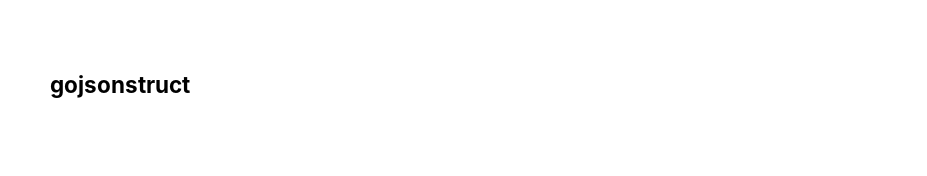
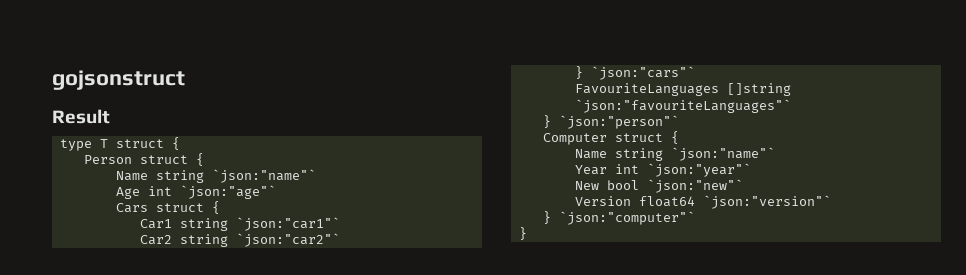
(190, 86) none -> [52,109,110,124] [60,137,181,151] [84,153,205,166] [116,169,317,183] [116,185,277,199] [116,201,221,214] [140,217,341,231] [140,233,341,247] [575,66,696,80] [575,83,792,96] [575,99,792,113] [543,115,680,129] [543,131,680,145] [575,147,776,161] [575,163,752,177] [575,179,744,193] [575,195,832,209] [543,211,696,225] [519,227,528,240] // Result // type T struct { // Person struct { // Name string `json:"name"` // Age int `json:"age"` // Cars struct { // Car1 string `json:"car1"` // Car2 string `json:"car2"` // } `json:"cars"` // FavouriteLanguages []string `json:"favouriteLanguages"` // } `json:"person"` // Computer struct { // Name string `json:"name"` // Year int `json:"year"` // New bool `json:"new"` // Version float64 `json:"version"` // } `json:"computer"` // }

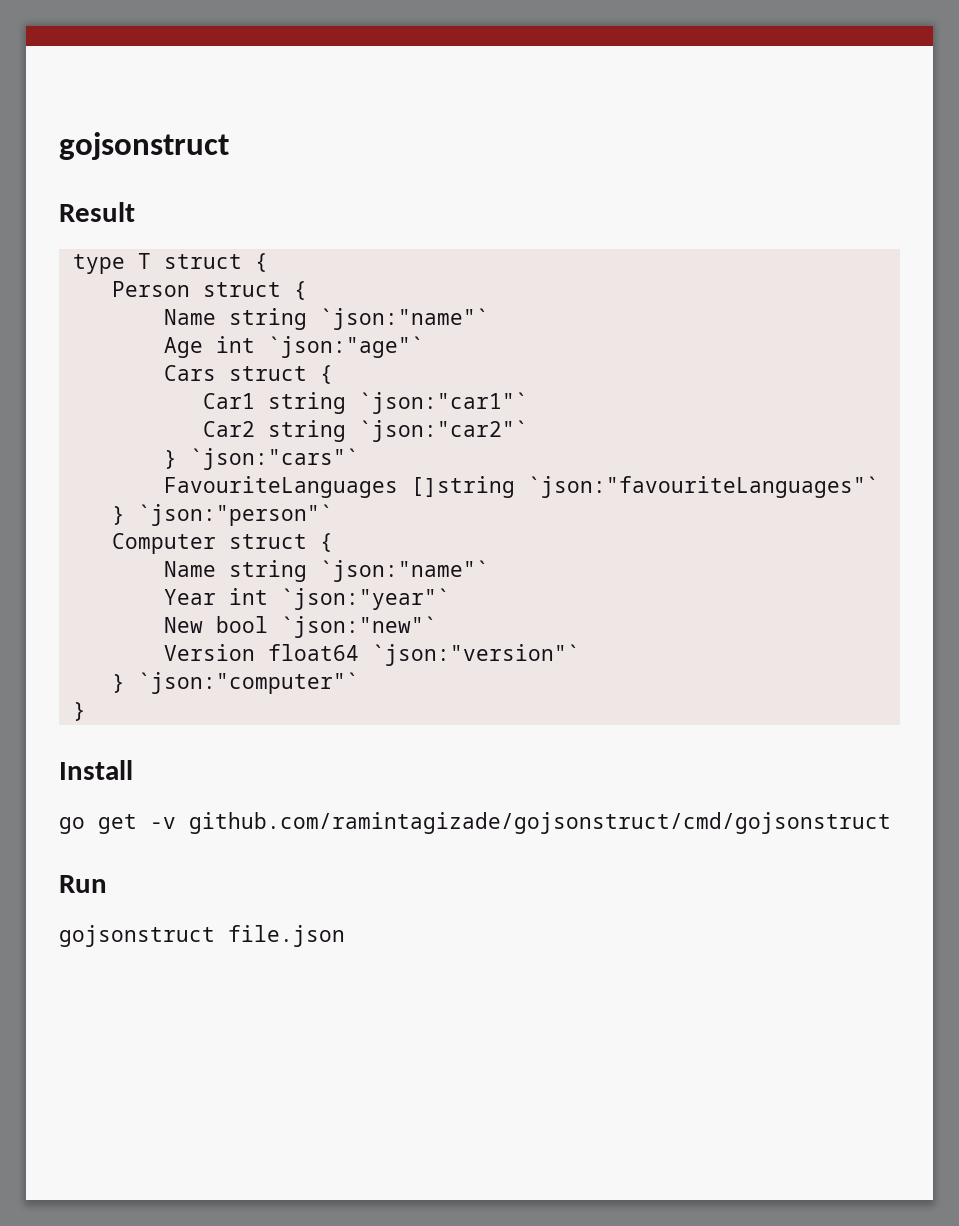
(528, 233) none -> [59,760,133,780] [59,812,891,834] [59,875,107,893] [59,925,345,947] // Install // go get -v github.com/ramintagizade/gojsonstruct/cmd/gojsonstruct // Run // gojsonstruct file.json

